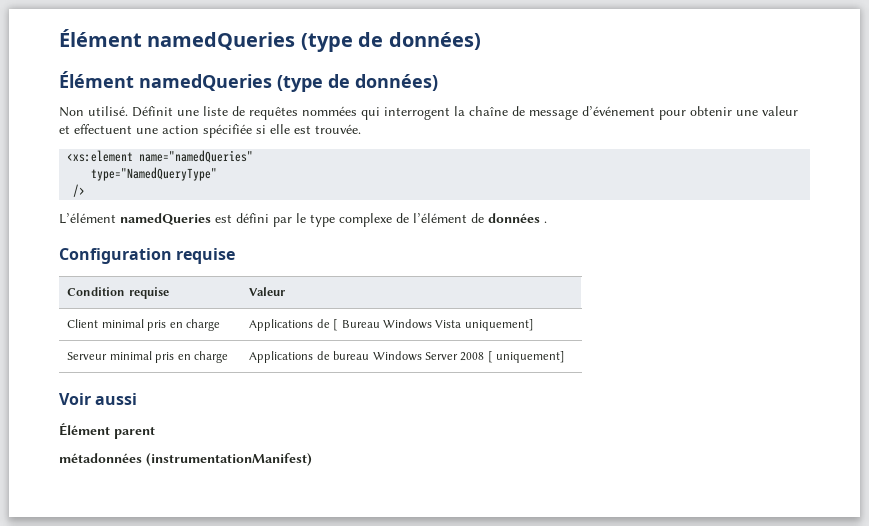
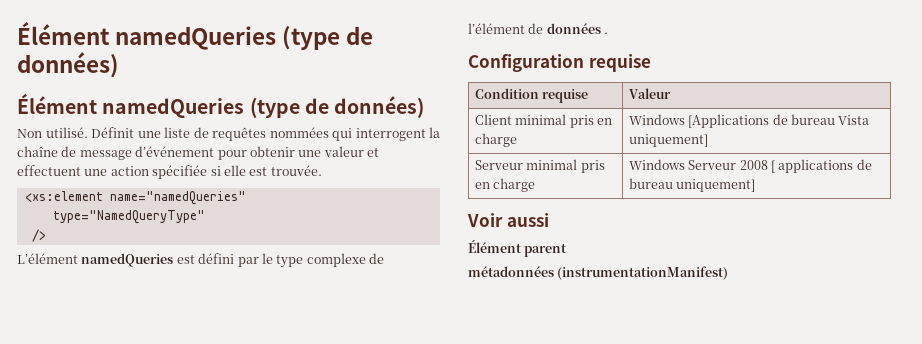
[249,319,432,331] Applications de [ Bureau Windows -> [628,114,836,128] Windows [Applications de bureau
[249,351,493,363] Applications de bureau Windows Server 2008 [ -> [628,159,872,173] [628,178,673,189] Windows Serveur 2008 [ applications de bureau

